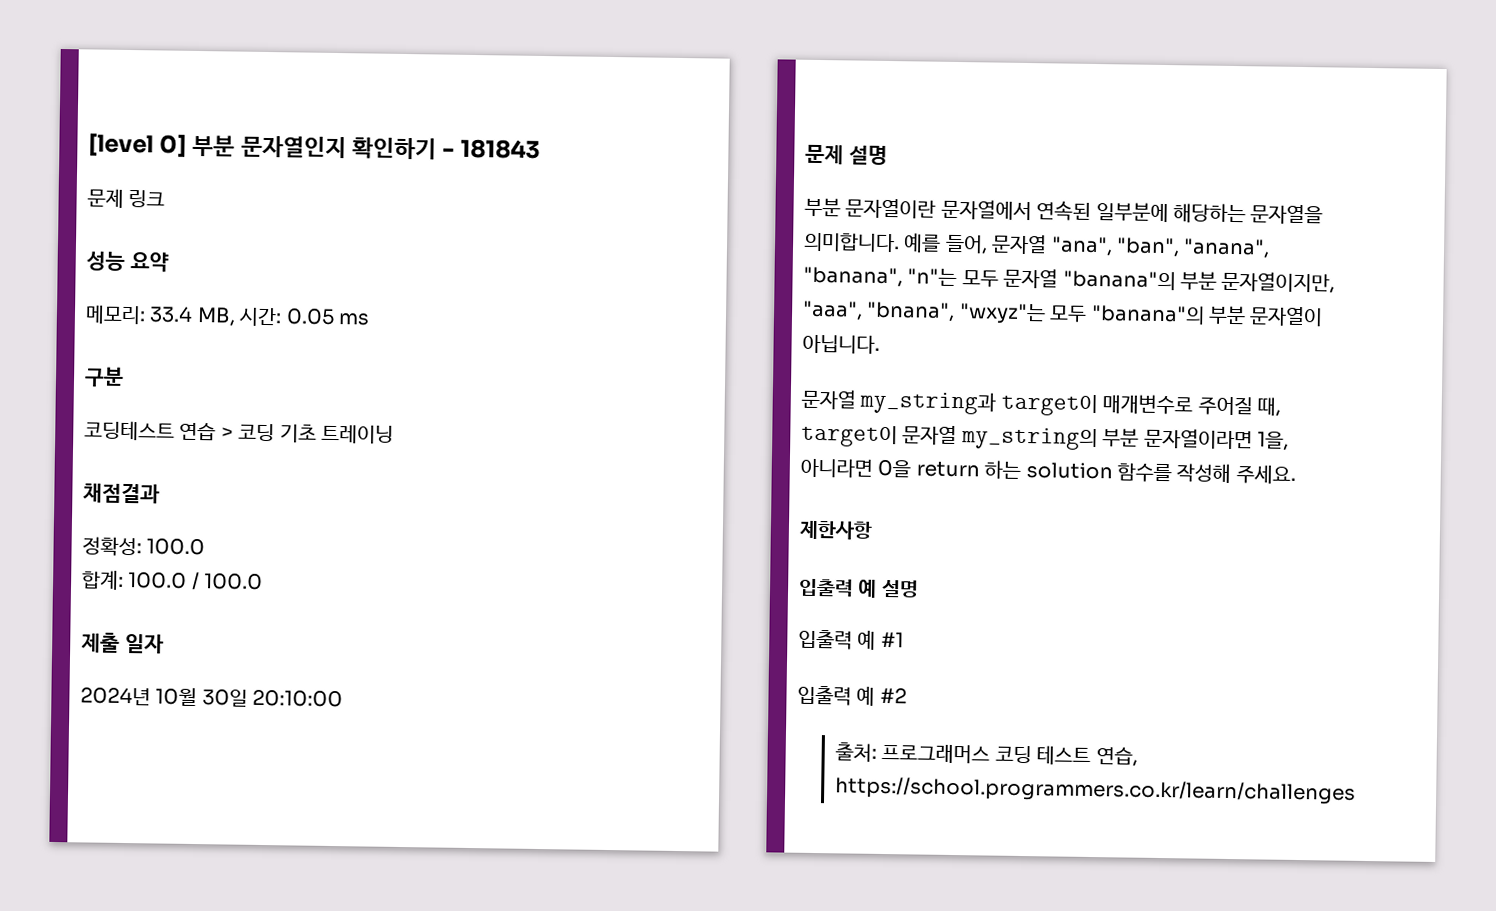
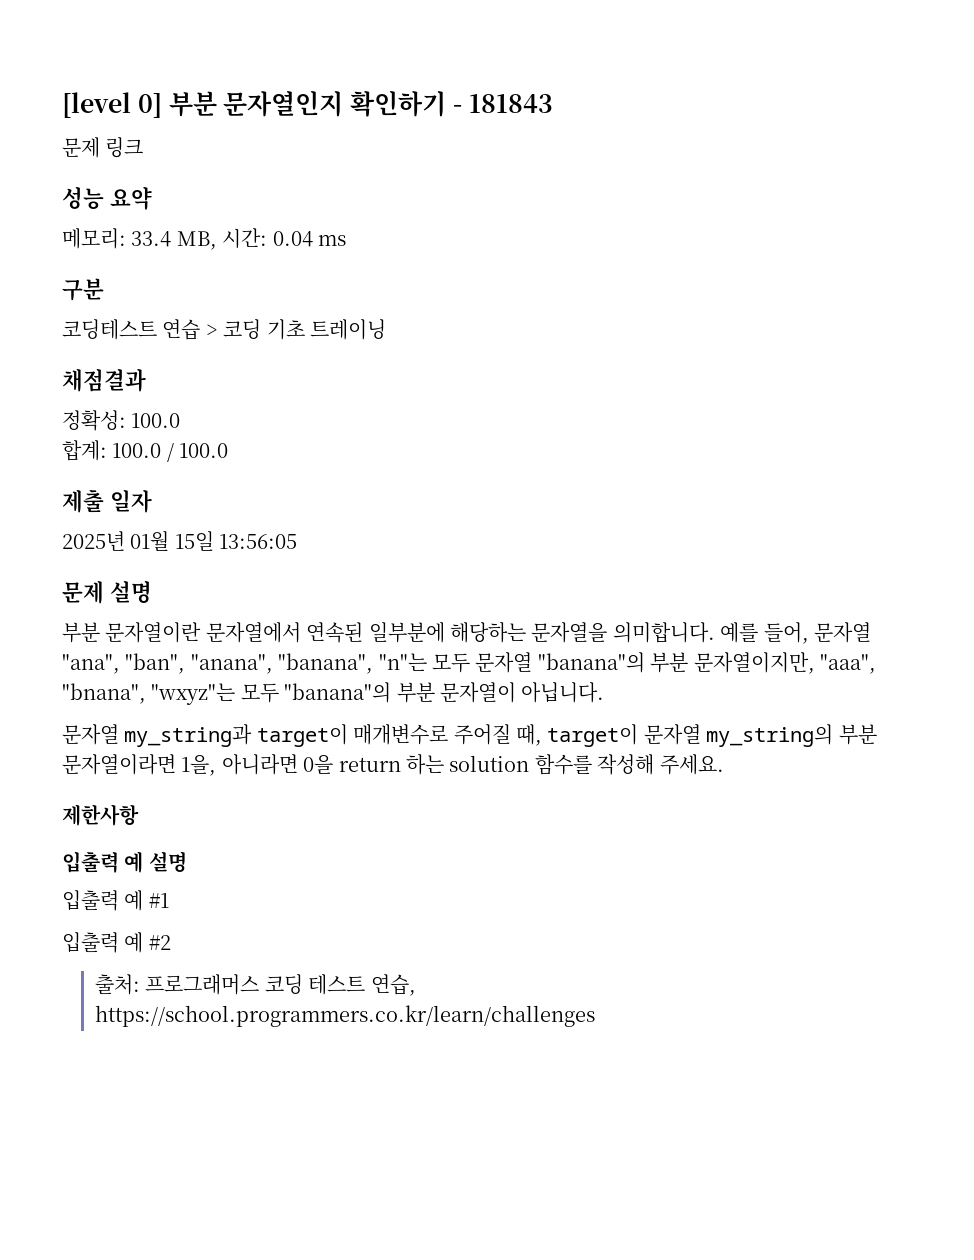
[285,308,335,325] 0.05 -> [272,231,313,247] 0.04
[80,687,344,708] 2024년 10월 30일 20:10:00 -> [62,530,298,551] 2025년 01월 15일 13:56:05

